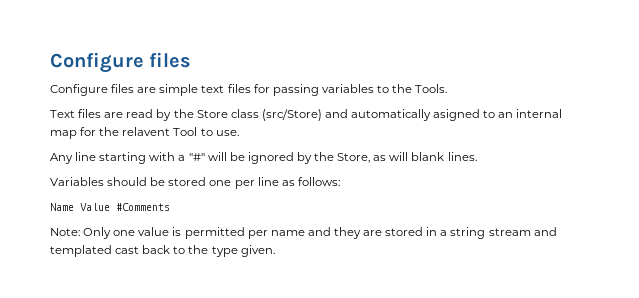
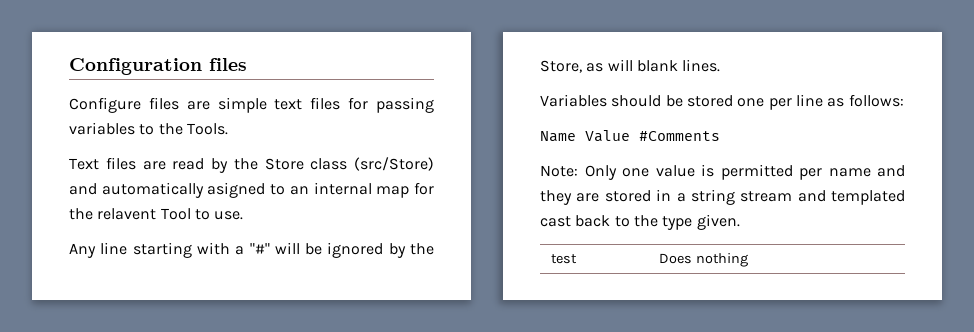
[50,52,144,73] Configure -> [69,58,202,75] Configuration
(275, 251) none -> [551,254,578,264] [659,253,748,267] // test | Does nothing

